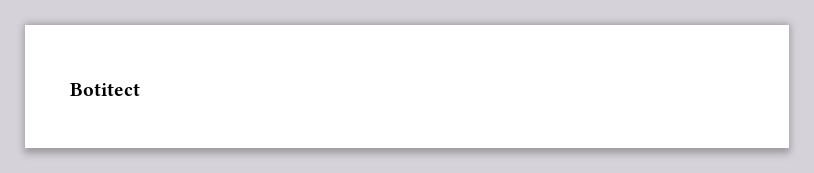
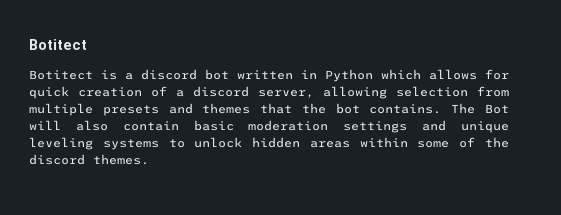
[70,83,140,96] Botitect -> [29,39,87,50] [29,69,509,82] [29,86,509,99] [29,103,509,116] [29,120,509,133] [29,137,509,150] [29,154,149,165] Botitect // Botitect is a discord bot written in Python which allows for quick creation of a discord server, allowing selection from multiple presets and themes that the bot contains. The Bot will also contain basic moderation settings and unique leveling systems to unlock hidden areas within some of the discord themes.

